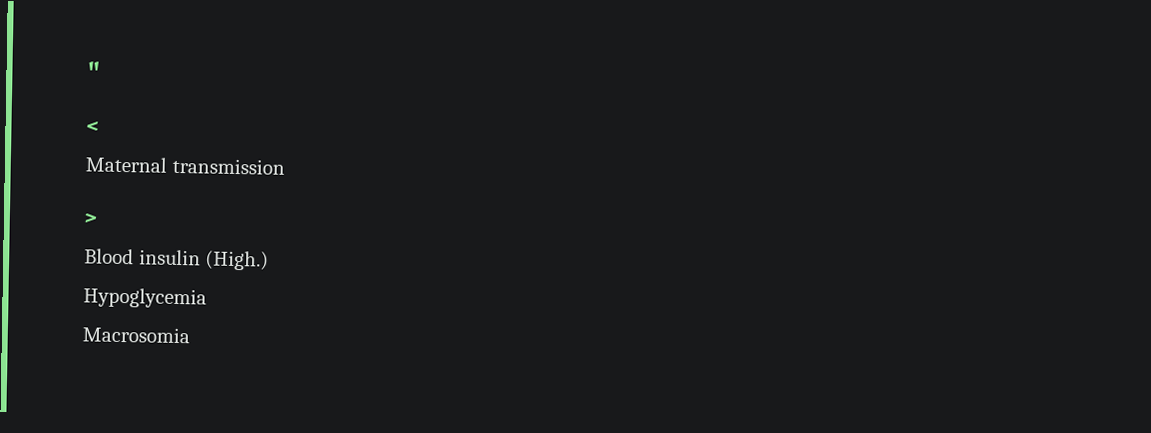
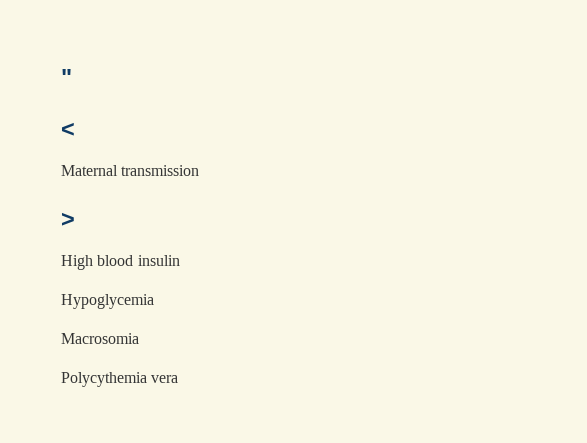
[84,248,134,265] Blood -> [61,255,134,270] High blood
[205,250,270,271] (High.) -> (180, 260) none
(190, 335) none -> [61,372,179,387] // Polycythemia vera

